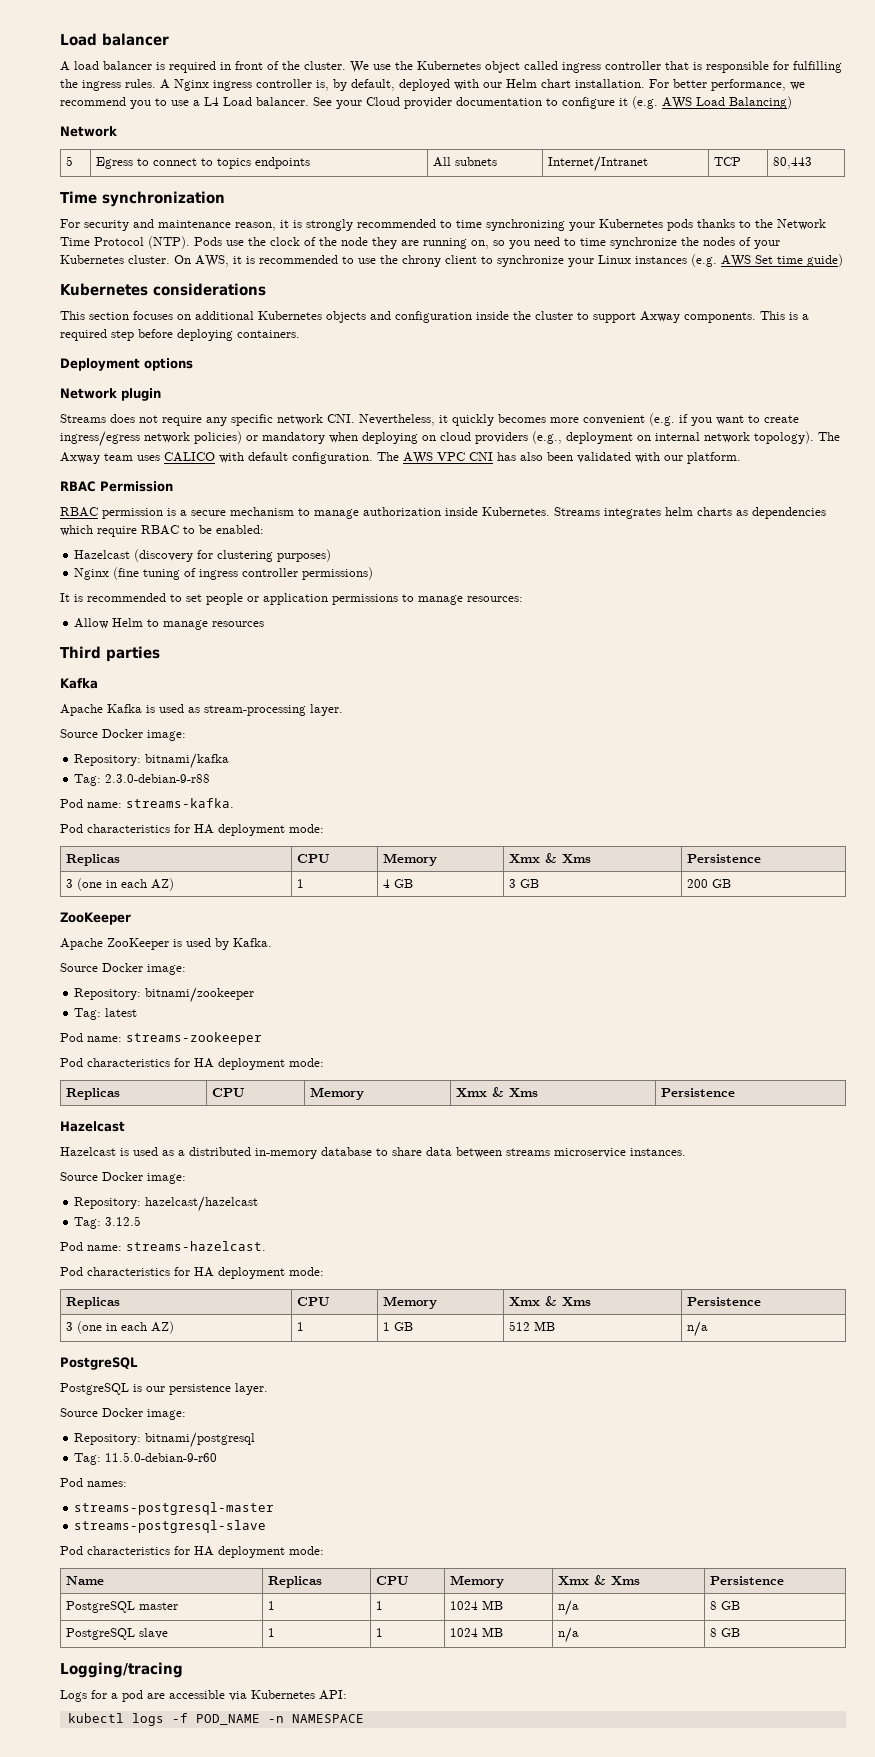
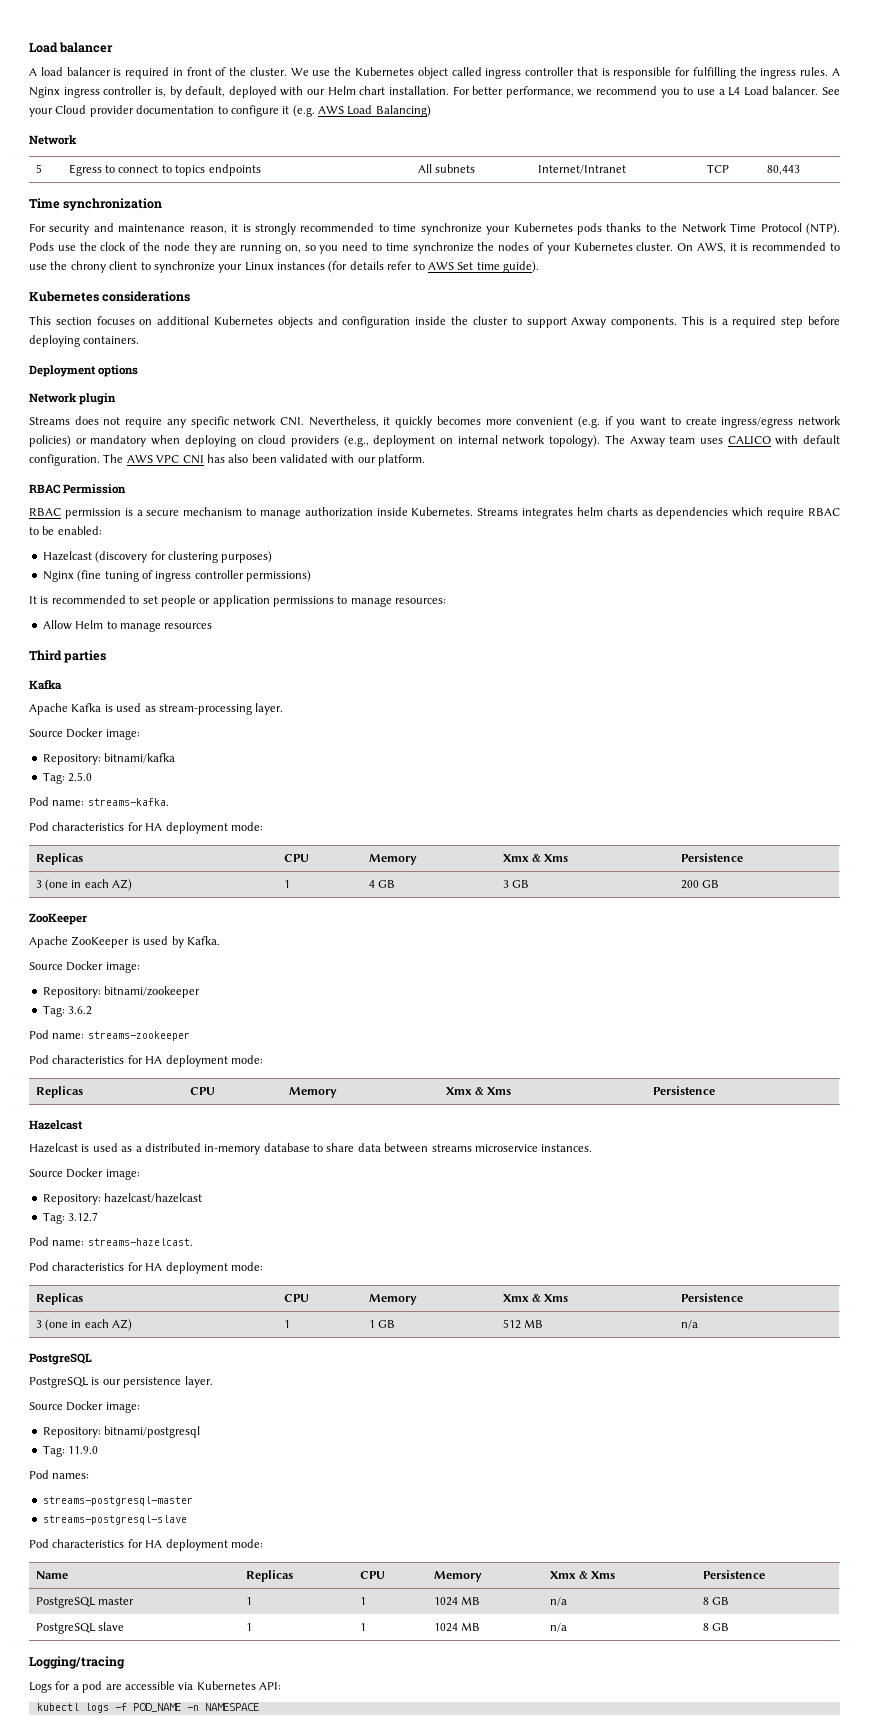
[486,219,565,231] synchronizing -> [420,223,482,235] synchronize
[691,254,717,267] (e.g. -> [328,261,425,273] (for details refer to
[807,254,843,267] guide) -> [503,261,539,273] guide).
[105,774,211,783] 2.3.0-debian-9-r88 -> [68,772,93,782] 2.5.0
[105,1008,138,1017] latest -> [68,1006,93,1015] 3.6.2
[105,1216,142,1226] 3.12.5 -> [68,1212,99,1222] 3.12.7
[105,1452,218,1462] 11.5.0-debian-9-r60 -> [68,1446,99,1454] 11.9.0

